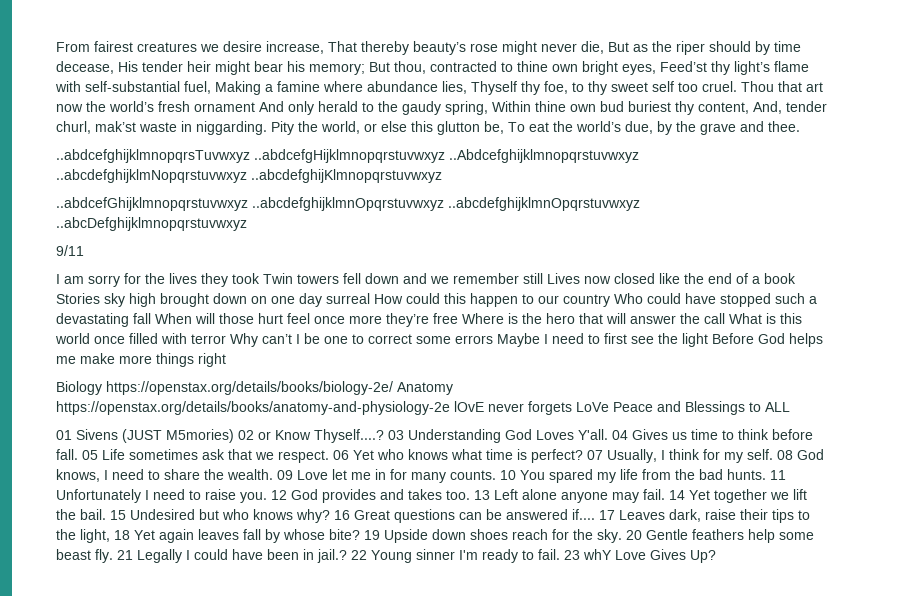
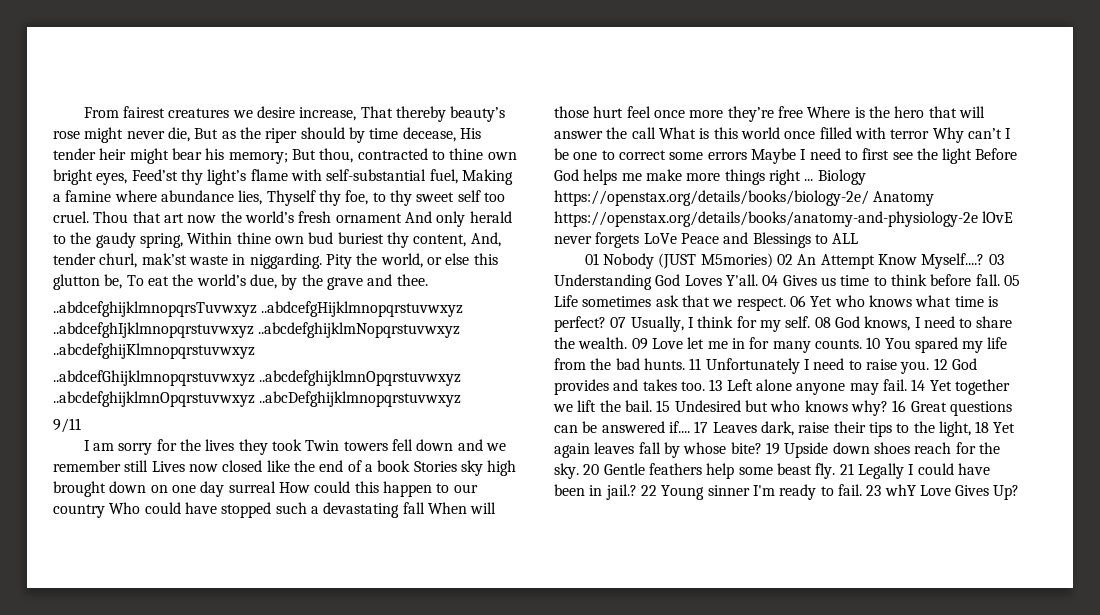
[449,149,639,163] ..Abdcefghijklmnopqrstuvwxyz -> [53,322,254,338] ..abdcefghIjklmnopqrstuvwxyz
(226, 360) // -> [804,179,814,181] ...
[76,429,118,440] Sivens -> [603,253,655,269] Nobody
[258,429,384,443] or Know Thyself....? -> [797,253,985,269] An Attempt Know Myself....?

